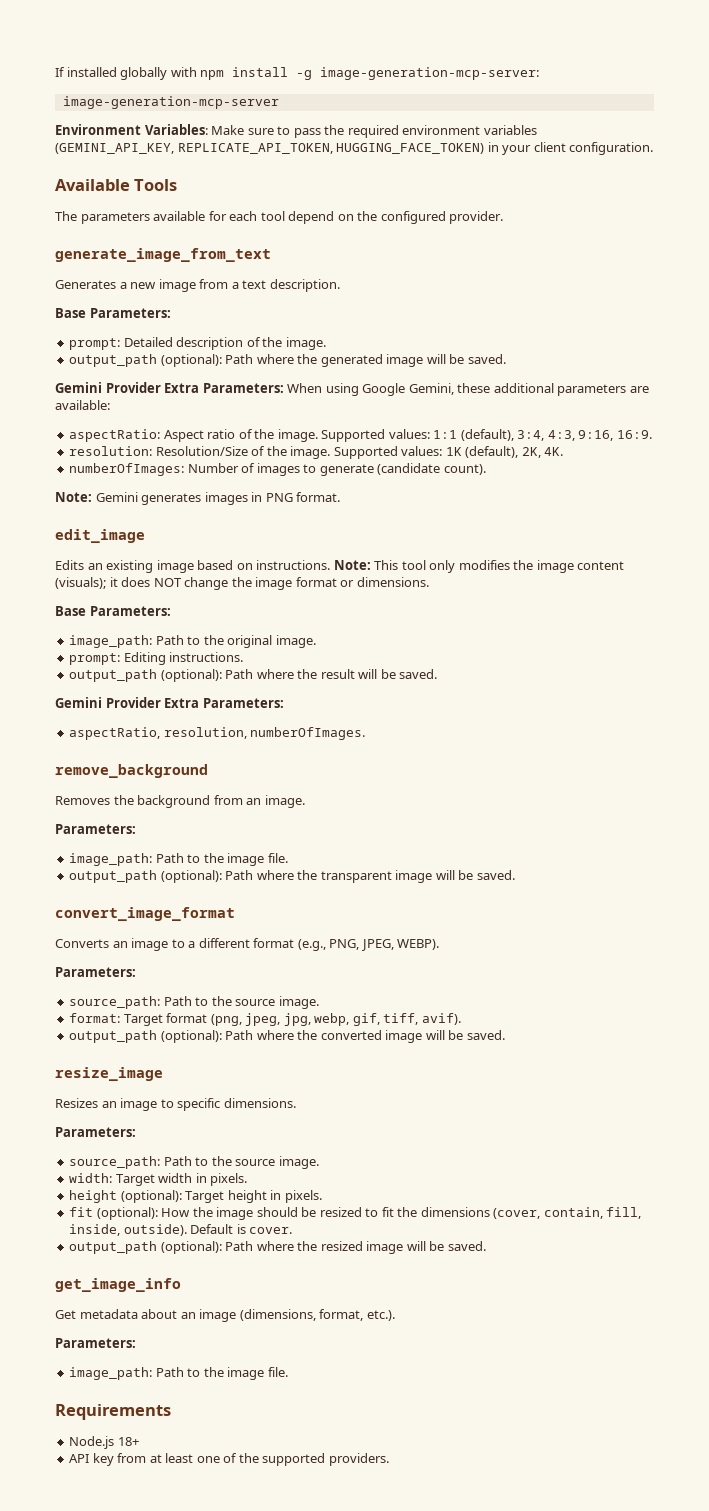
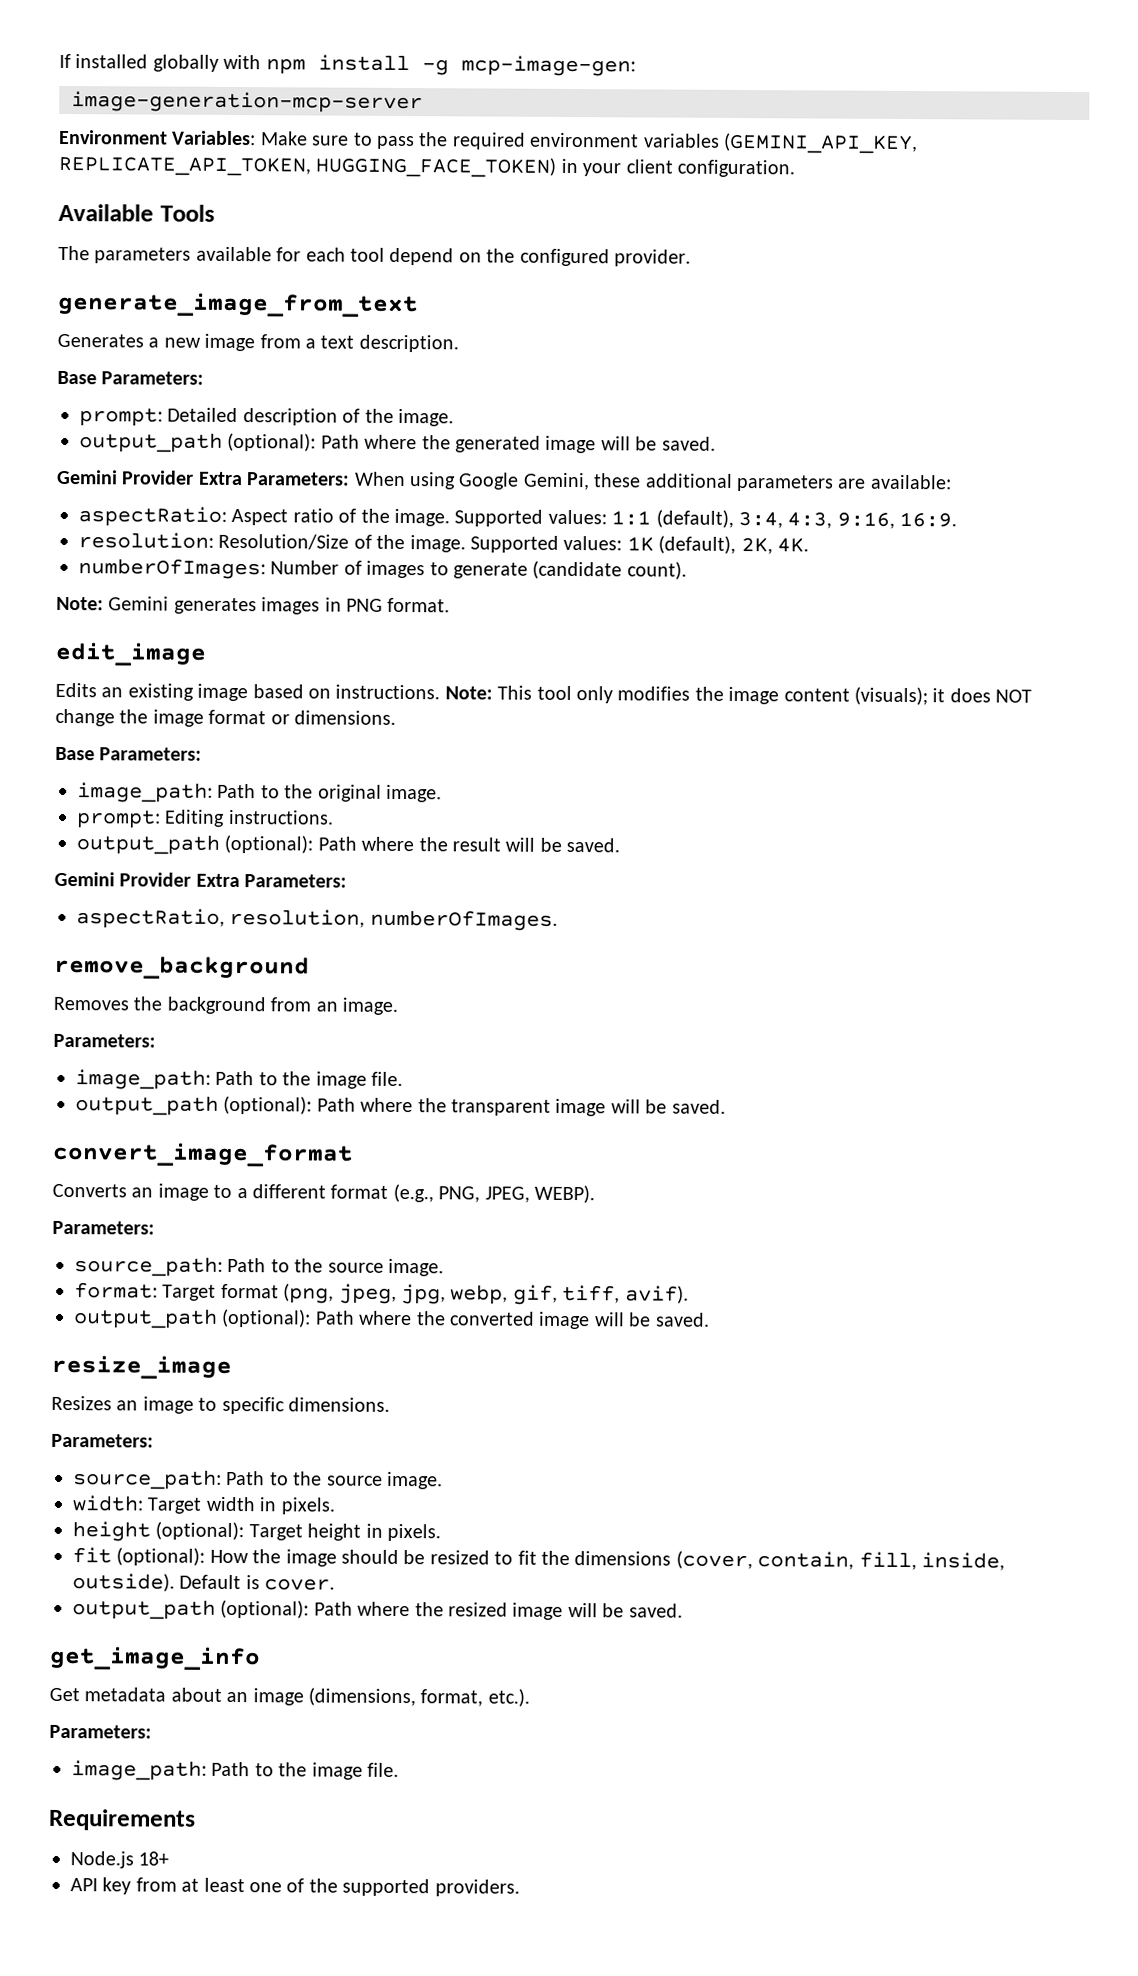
[320,67,540,80] image-generation-mcp-server: -> [460,55,636,77] mcp-image-gen:

